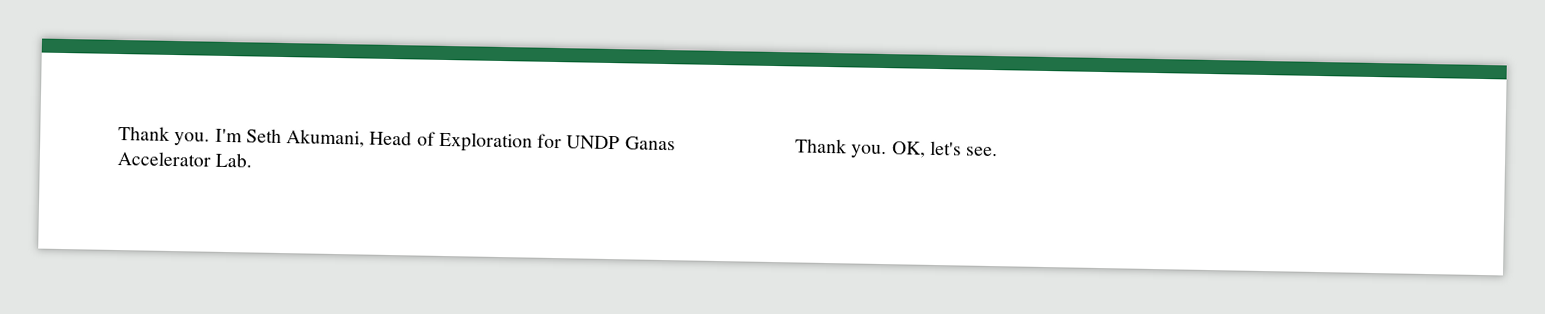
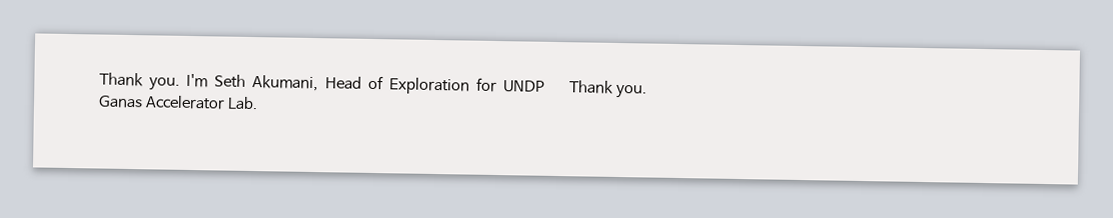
[891,140,999,158] OK, let's see. -> (647, 91) none

